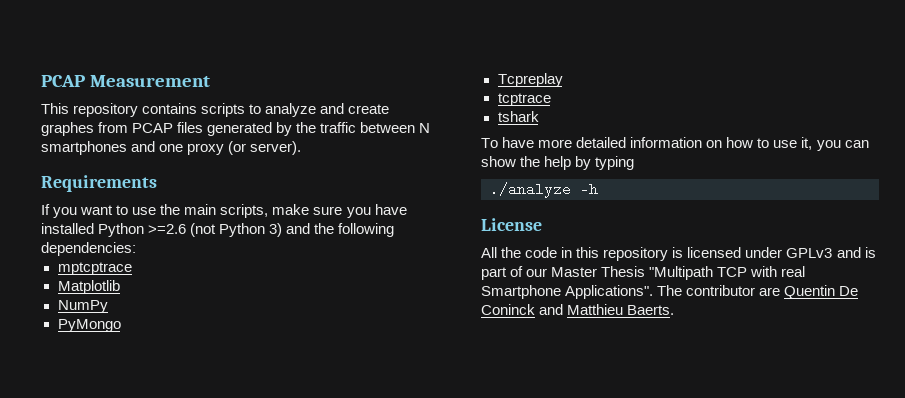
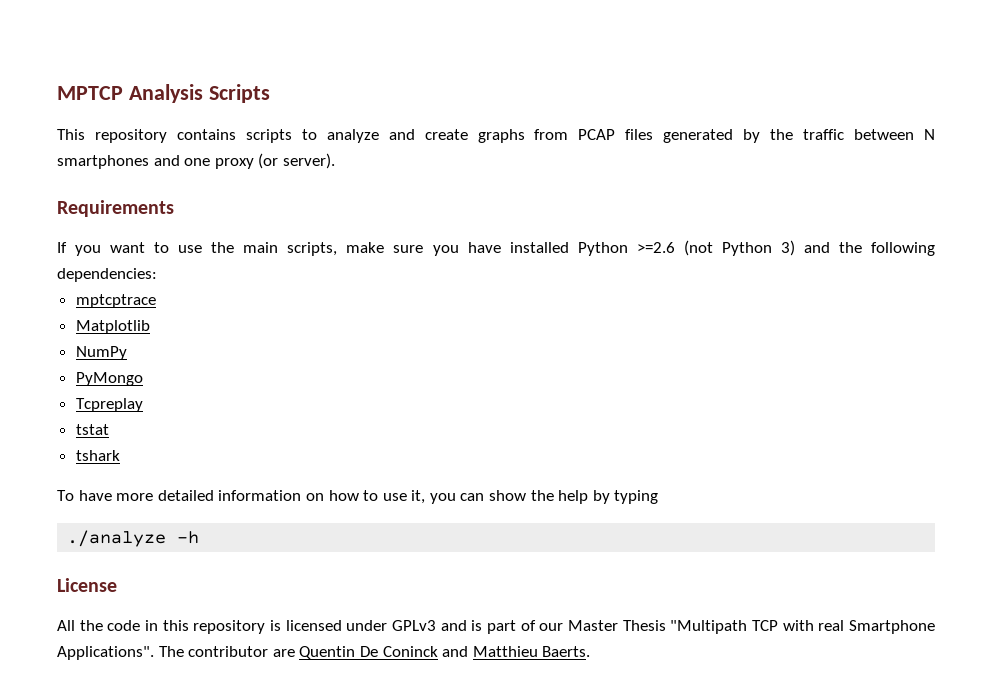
[41,75,211,87] PCAP Measurement -> [57,84,270,103] MPTCP Analysis Scripts
[41,122,94,136] graphes -> [477,129,525,143] graphs
[497,93,551,106] tcptrace -> [75,424,109,435] tstat

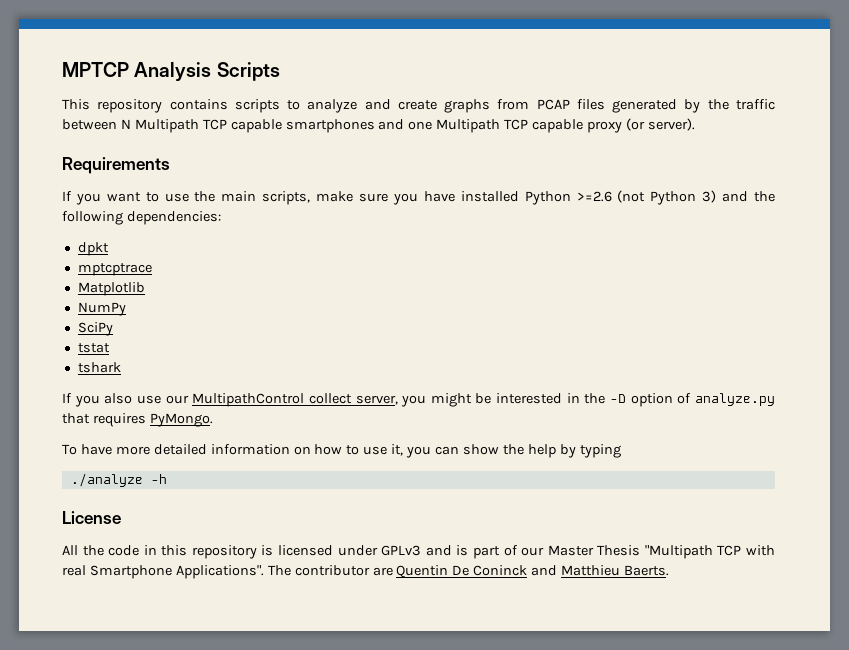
[57,155,211,169] smartphones and one -> [134,119,584,133] Multipath TCP capable smartphones and one Multipath TCP capable
(157, 275) none -> [77,242,109,256] // dpkt
[75,372,143,386] [75,398,143,412] PyMongo // Tcpreplay -> [77,322,113,336] SciPy
(120, 455) none -> [62,393,775,407] [62,413,213,427] // If you also use our MultipathControl collect server, you might be interested in the -D option of analyze.py that requires PyMongo.

